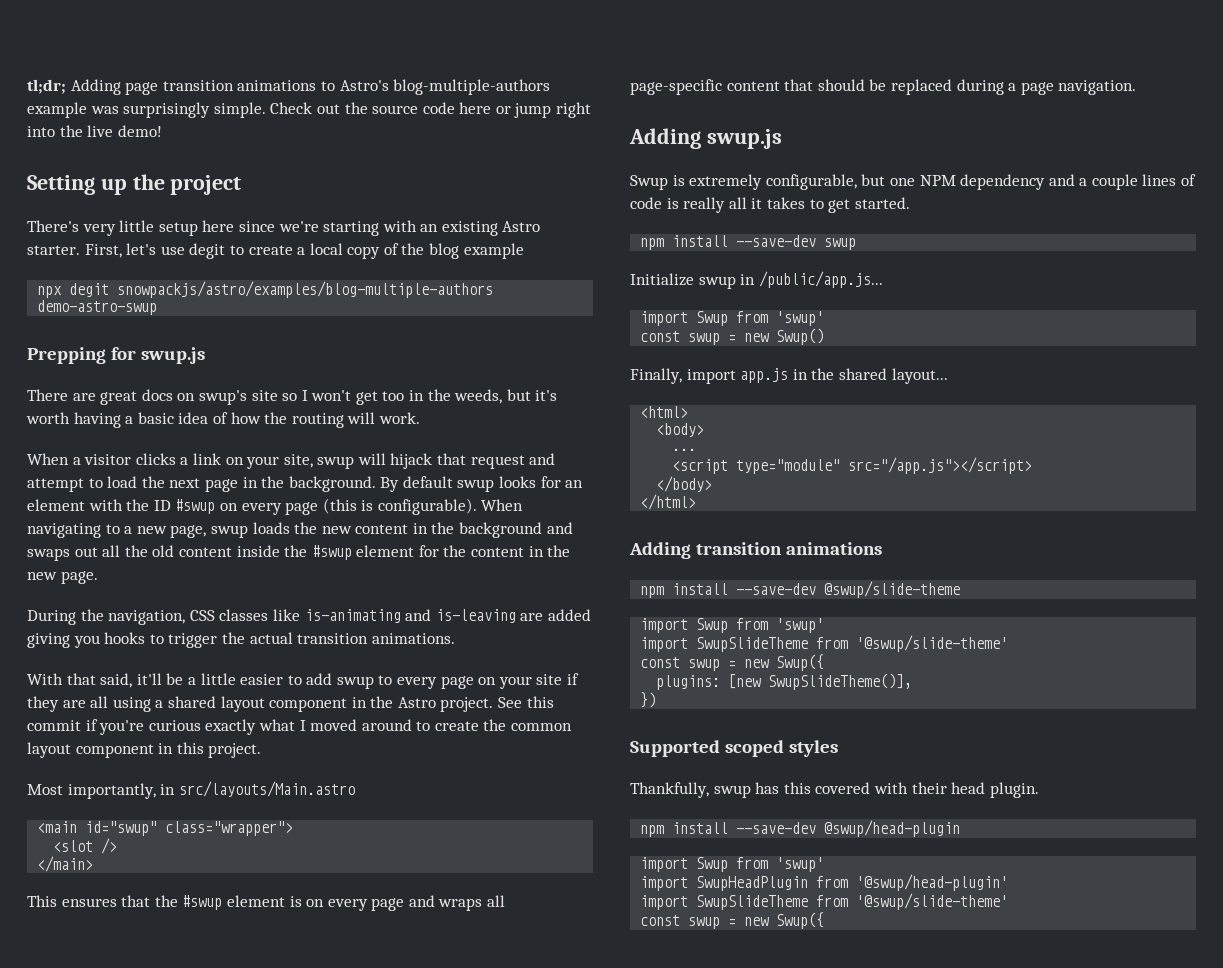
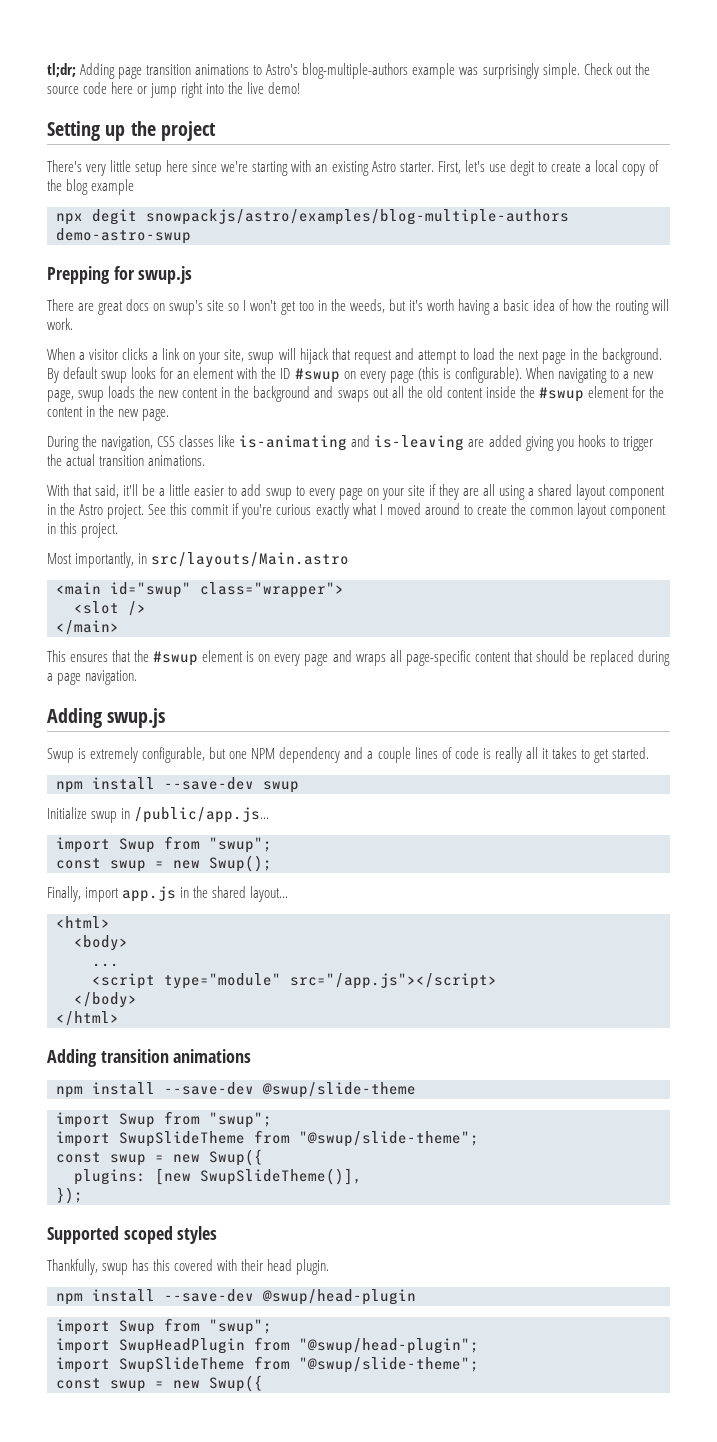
[776,311,825,326] [640,328,825,345] 'swup' // const swup = new Swup() -> [209,837,272,853] [56,855,272,872] "swup"; // const swup = new Swup();
[776,618,825,633] [640,635,1009,652] 'swup' // import SwupSlideTheme from '@swup/slide-theme' -> [209,1112,272,1128] [56,1130,479,1147] "swup"; // import SwupSlideTheme from "@swup/slide-theme";
[640,692,657,708] }) -> [56,1187,83,1204] });
[776,857,825,872] 'swup' -> [209,1319,272,1335] "swup";
[856,874,1009,891] [640,893,1009,910] '@swup/head-plugin' // import SwupSlideTheme from '@swup/slide-theme' -> [299,1338,479,1354] [56,1356,479,1373] "@swup/head-plugin"; // import SwupSlideTheme from "@swup/slide-theme";

